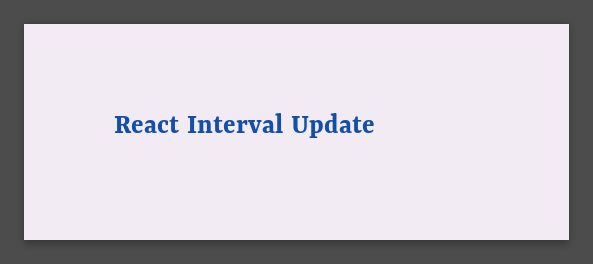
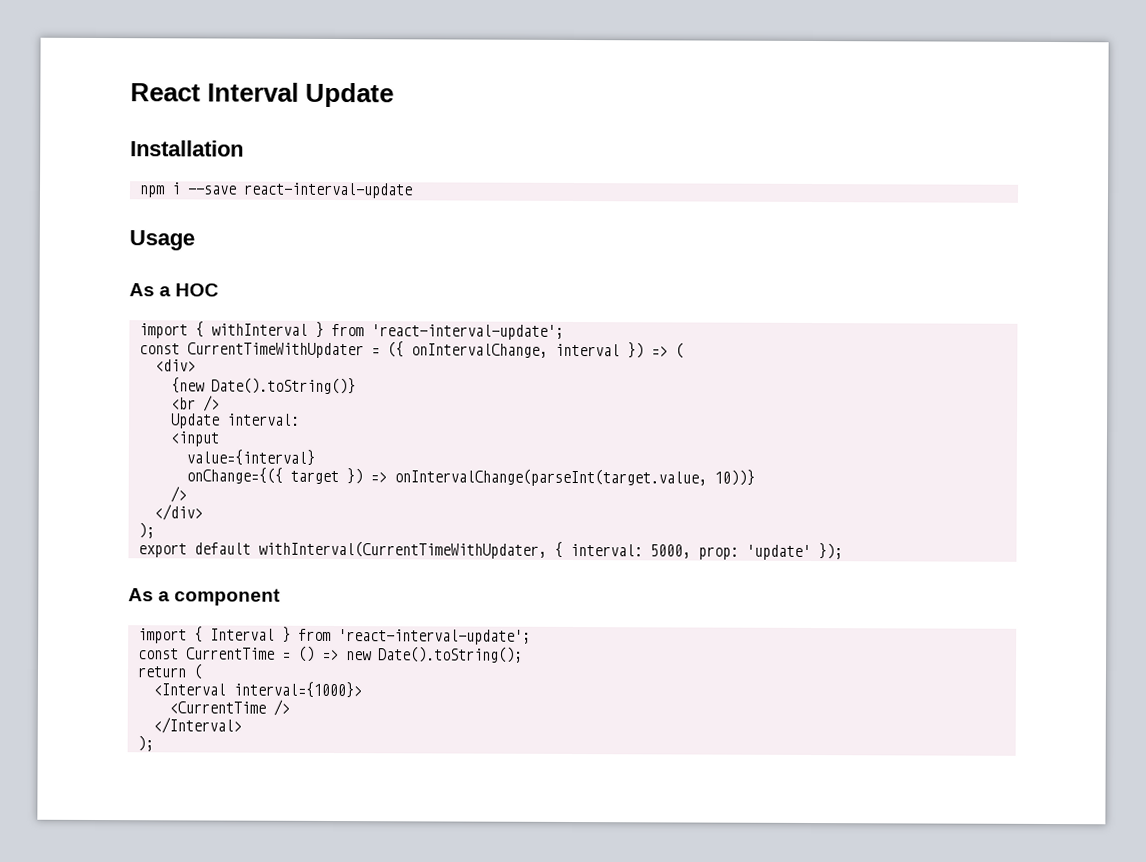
(375, 125) none -> [130,140,244,157] [138,182,413,199] [129,230,195,251] [129,283,220,297] [138,321,564,340] [138,341,684,359] [154,359,196,372] [170,377,356,395] [170,395,220,412] [170,413,300,429] [169,431,219,447] [185,449,315,466] [185,467,755,487] [169,486,187,503] [153,504,203,521] [137,522,155,539] [137,540,843,560] [128,588,282,606] [137,626,531,645] [137,645,523,663] [136,663,203,680] [152,681,362,699] [168,699,290,716] [152,717,242,734] [136,735,154,752] // Installation // npm i --save react-interval-update // Usage // As a HOC // import { withInterval } from 'react-interval-update'; // const CurrentTimeWithUpdater = ({ onIntervalChange, interval }) => ( // <div> // {new Date().toString()} // <br /> // Update interval: // <input // value={interval} // onChange={({ target }) => onIntervalChange(parseInt(target.value, 10))} // /> // </div> // ); // export default withInterval(CurrentTimeWithUpdater, { interval: 5000, prop: 'update' }); // As a component // import { Interval } from 'react-interval-update'; // const CurrentTime = () => new Date().toString(); // return ( // <Interval interval={1000}> // <CurrentTime /> // </Interval> // );

